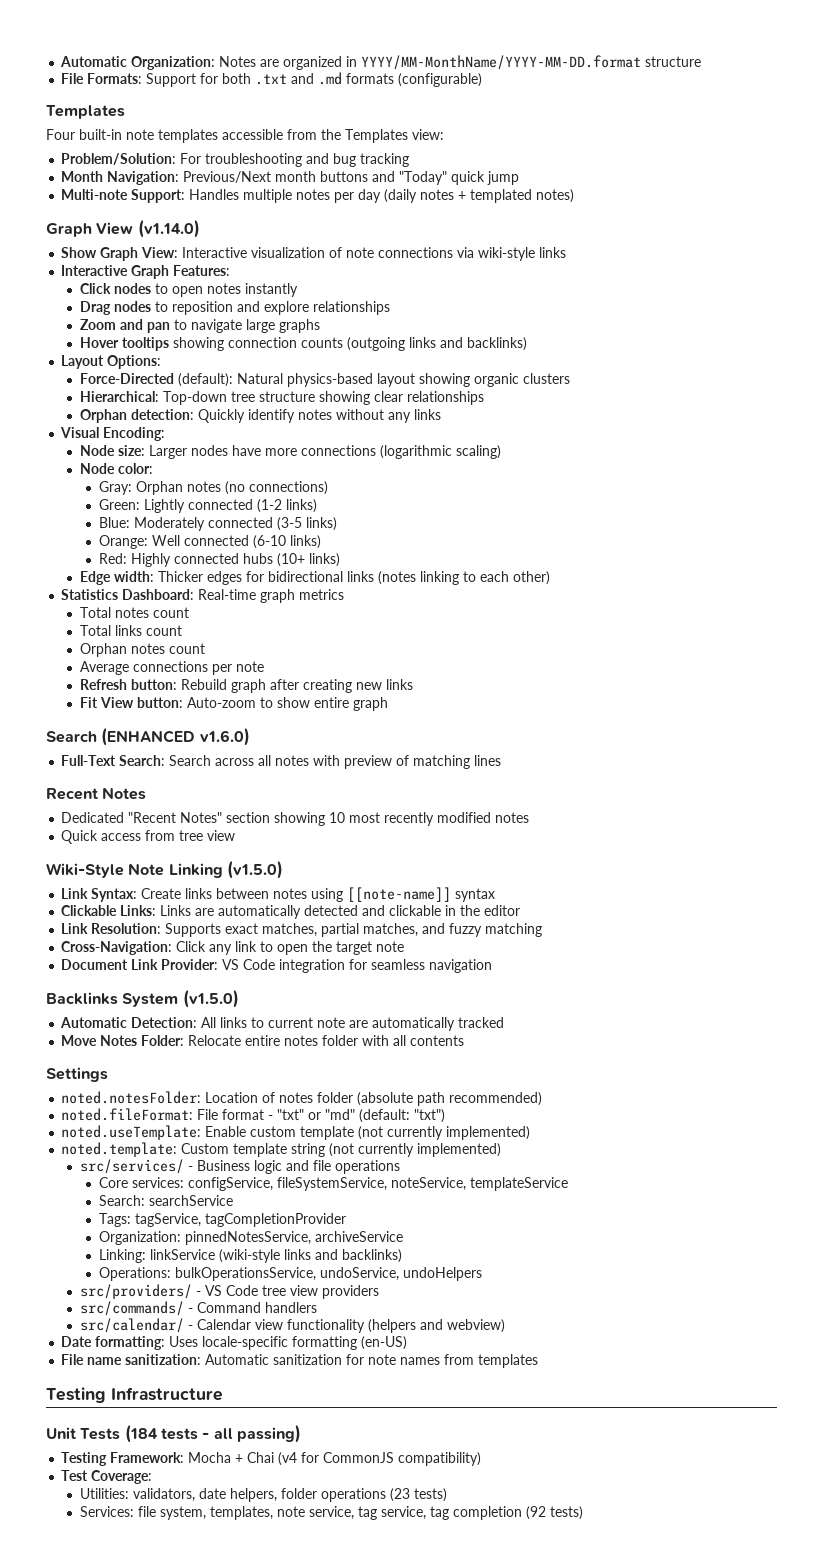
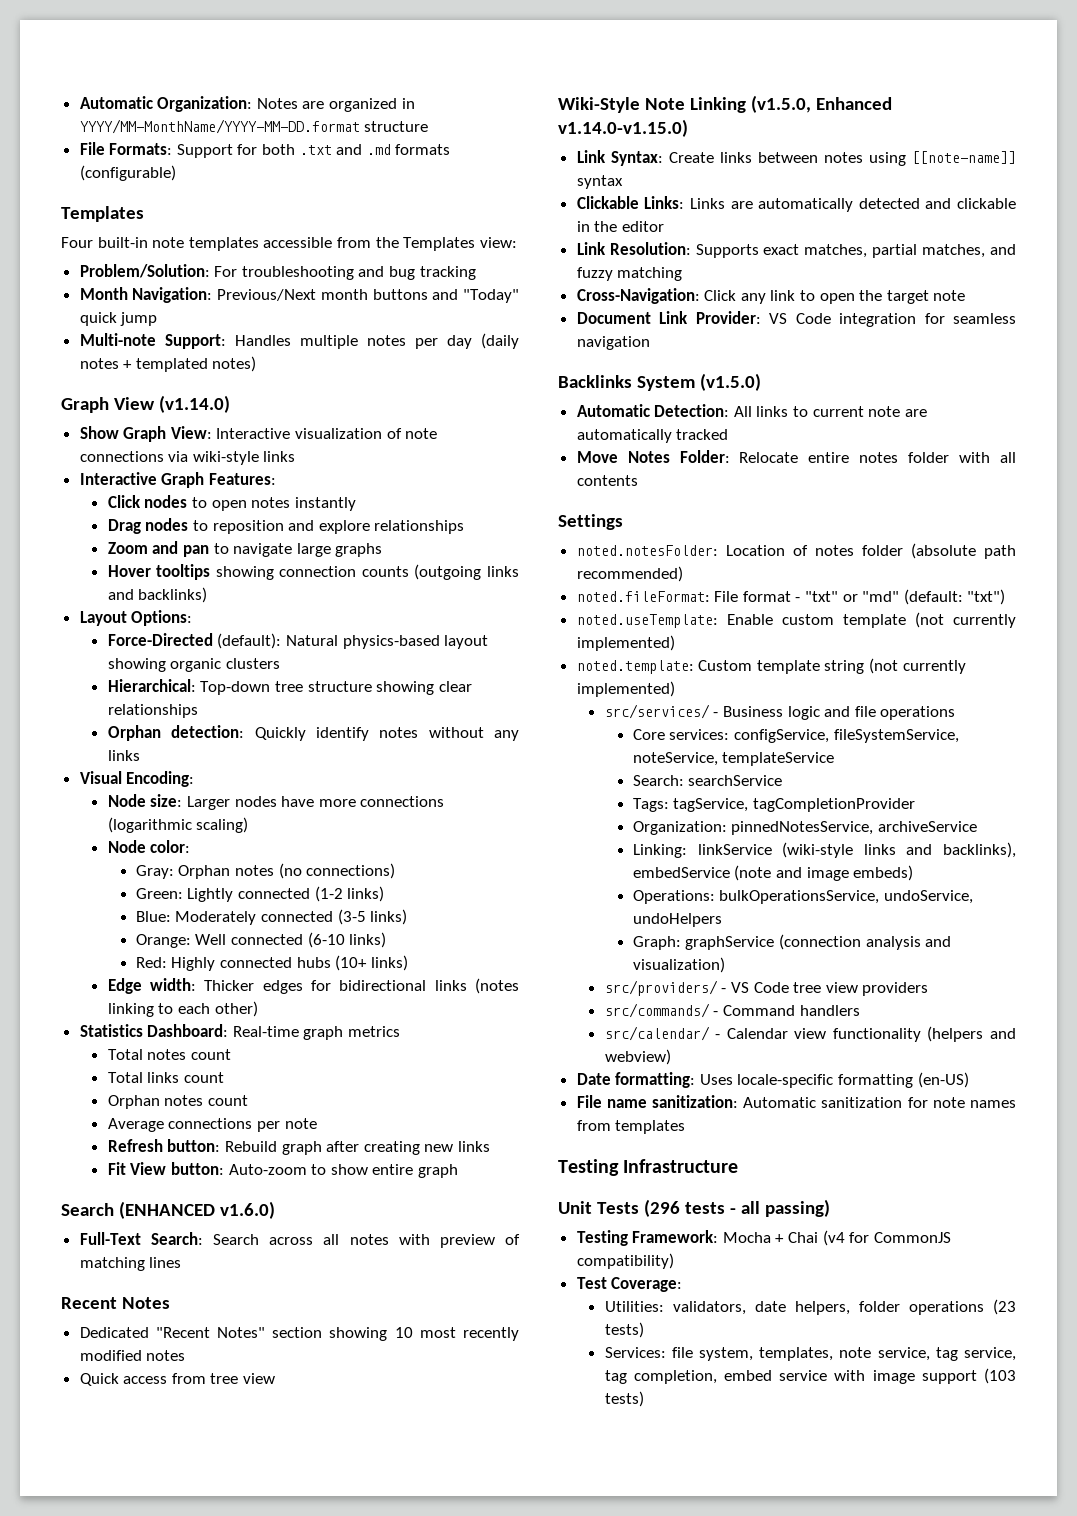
[226,861,283,879] (v1.5.0) -> [750,95,892,113] [558,119,688,137] (v1.5.0, Enhanced v1.14.0-v1.15.0)
[341,1249,402,1263] [98,1267,482,1281] backlinks) // Operations: bulkOperationsService, undoService, undoHelpers -> [943,842,1016,858] [632,865,914,881] [632,890,974,904] [632,913,722,927] [632,934,952,950] [632,957,725,973] backlinks), embedService (note and image embeds) // Operations: bulkOperationsService, undoService, undoHelpers // Graph: graphService (connection analysis and visualization)
[124,1425,158,1443] (184 -> [643,1199,680,1217] (296
[452,1506,546,1520] completion (92 -> [633,1368,1016,1384] completion, embed service with image support (103

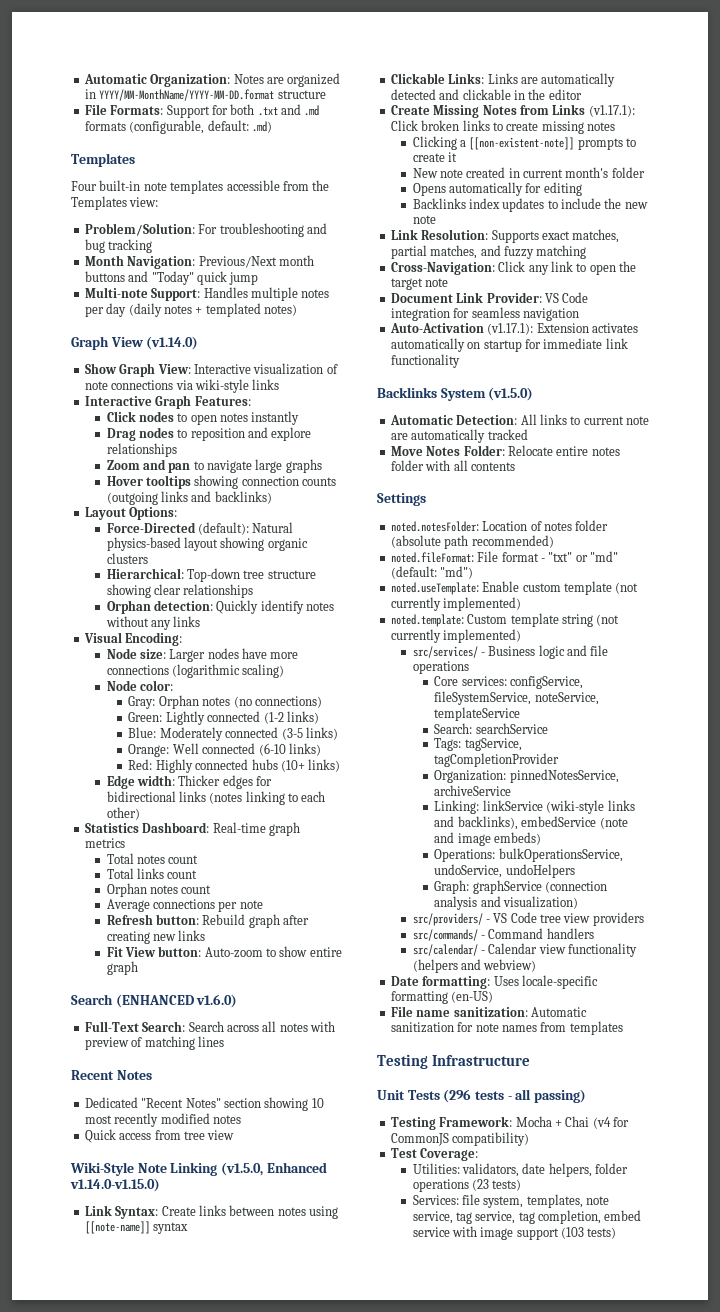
[79,165,176,181] (configurable) -> [129,120,272,134] (configurable, default: .md)
(664, 226) none -> [390,104,635,118] [390,120,615,134] [412,136,637,150] [412,152,457,162] [412,167,645,178] [412,182,582,196] [412,198,648,212] [412,215,436,224] // Create Missing Notes from Links (v1.17.1): Click broken links to create missing notes // Clicking a [[non-existent-note]] prompts to create it // New note created in current month's folder // Opens automatically for editing // Backlinks index updates to include the new note
(650, 343) none -> [389,323,638,335] [390,338,628,352] [390,354,460,368] // Auto-Activation (v1.17.1): Extension activates automatically on startup for immediate link functionality
[967,589,1006,605] "txt") -> [440,566,474,579] "md")

